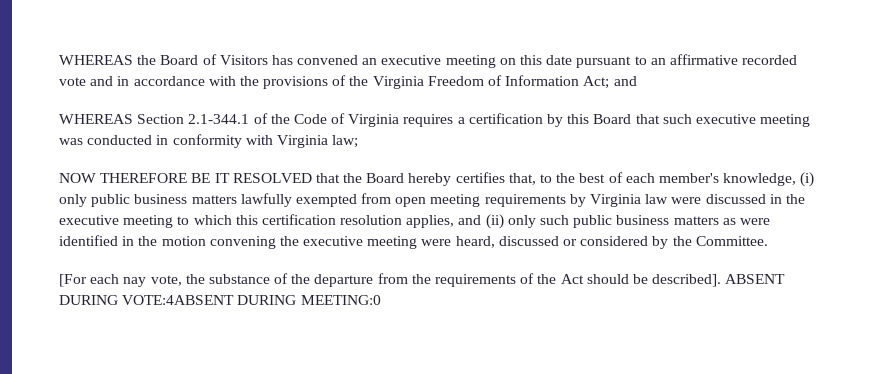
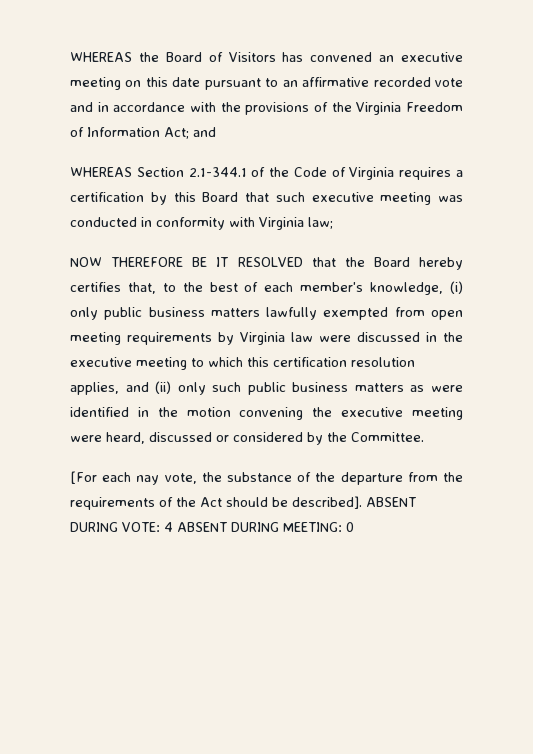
[122,295,381,305] VOTE:4ABSENT DURING MEETING:0 -> [122,522,354,532] VOTE: 4 ABSENT DURING MEETING: 0

